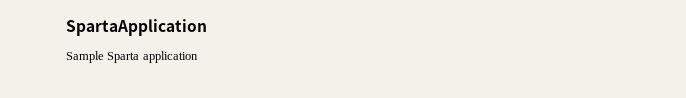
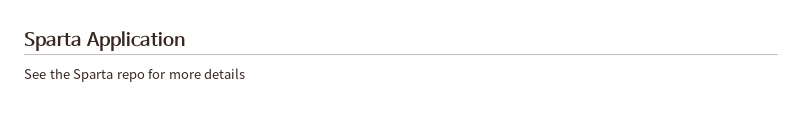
[66,19,207,36] [66,51,198,63] SpartaApplication // Sample Sparta application -> [24,31,185,51] [24,68,246,82] Sparta Application // See the Sparta repo for more details

